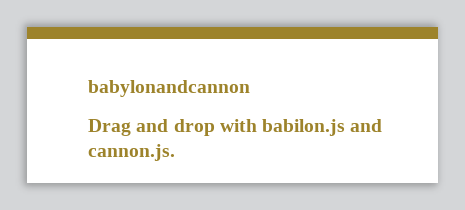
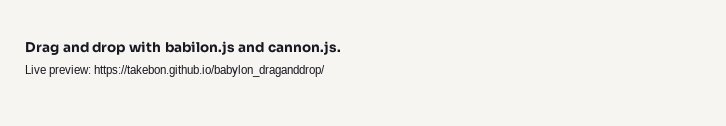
[88,80,250,97] babylonandcannon // -> (25, 48) none
(175, 152) none -> [25,65,326,77] // Live preview: https://takebon.github.io/babylon_draganddrop/

